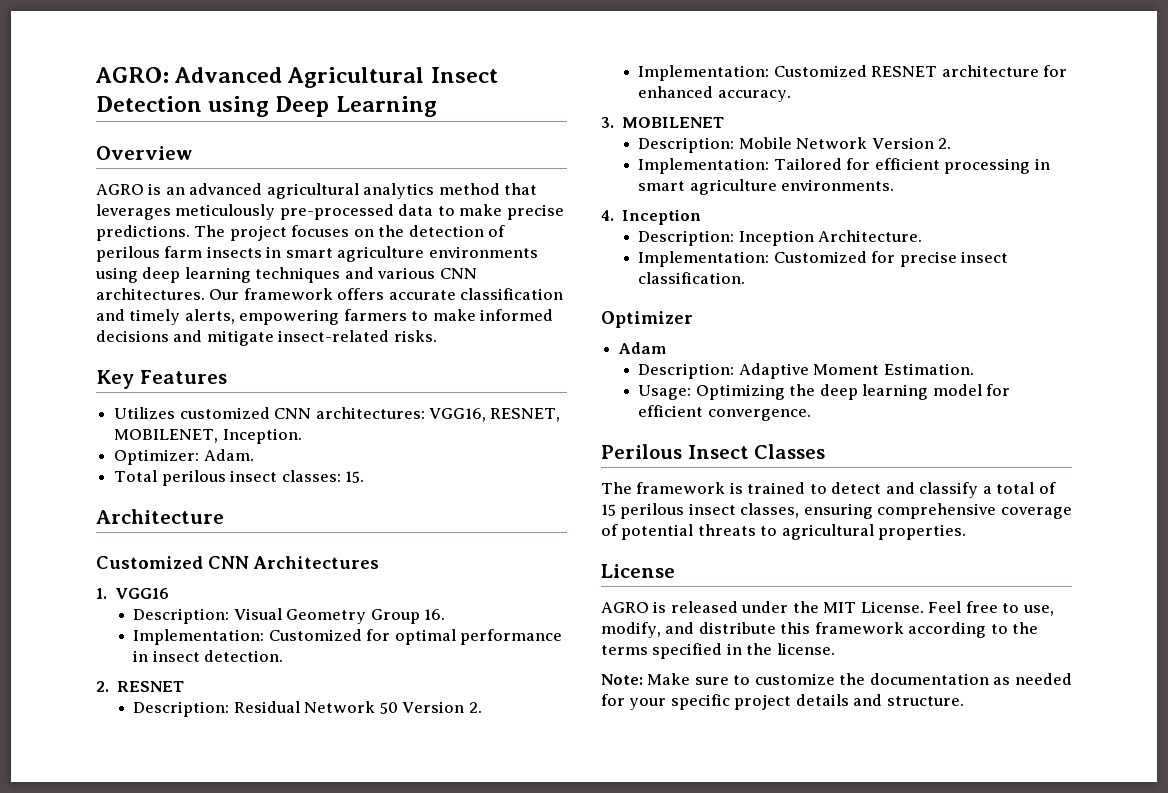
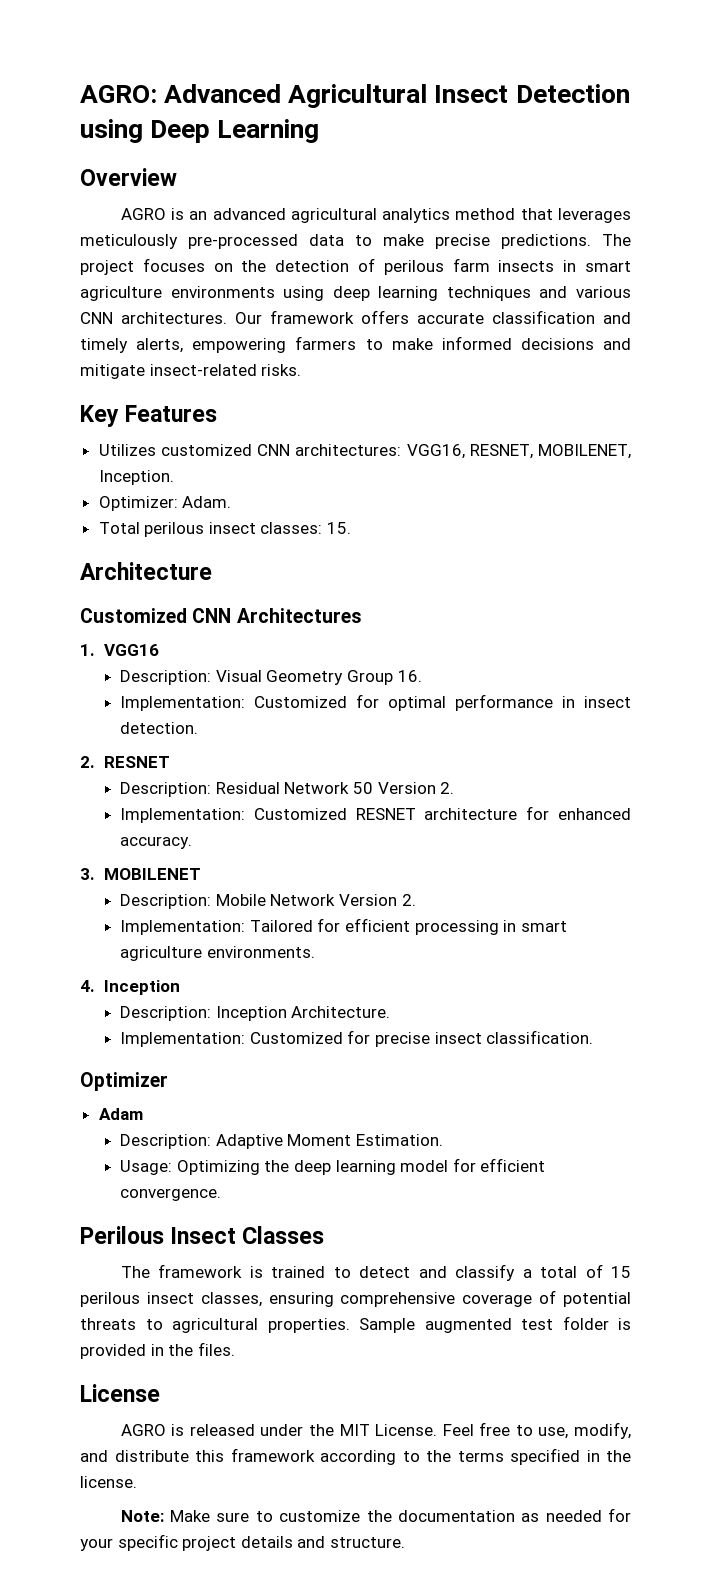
(967, 532) none -> [359,1316,631,1333] [80,1342,235,1359] Sample augmented test folder is provided in the files.

